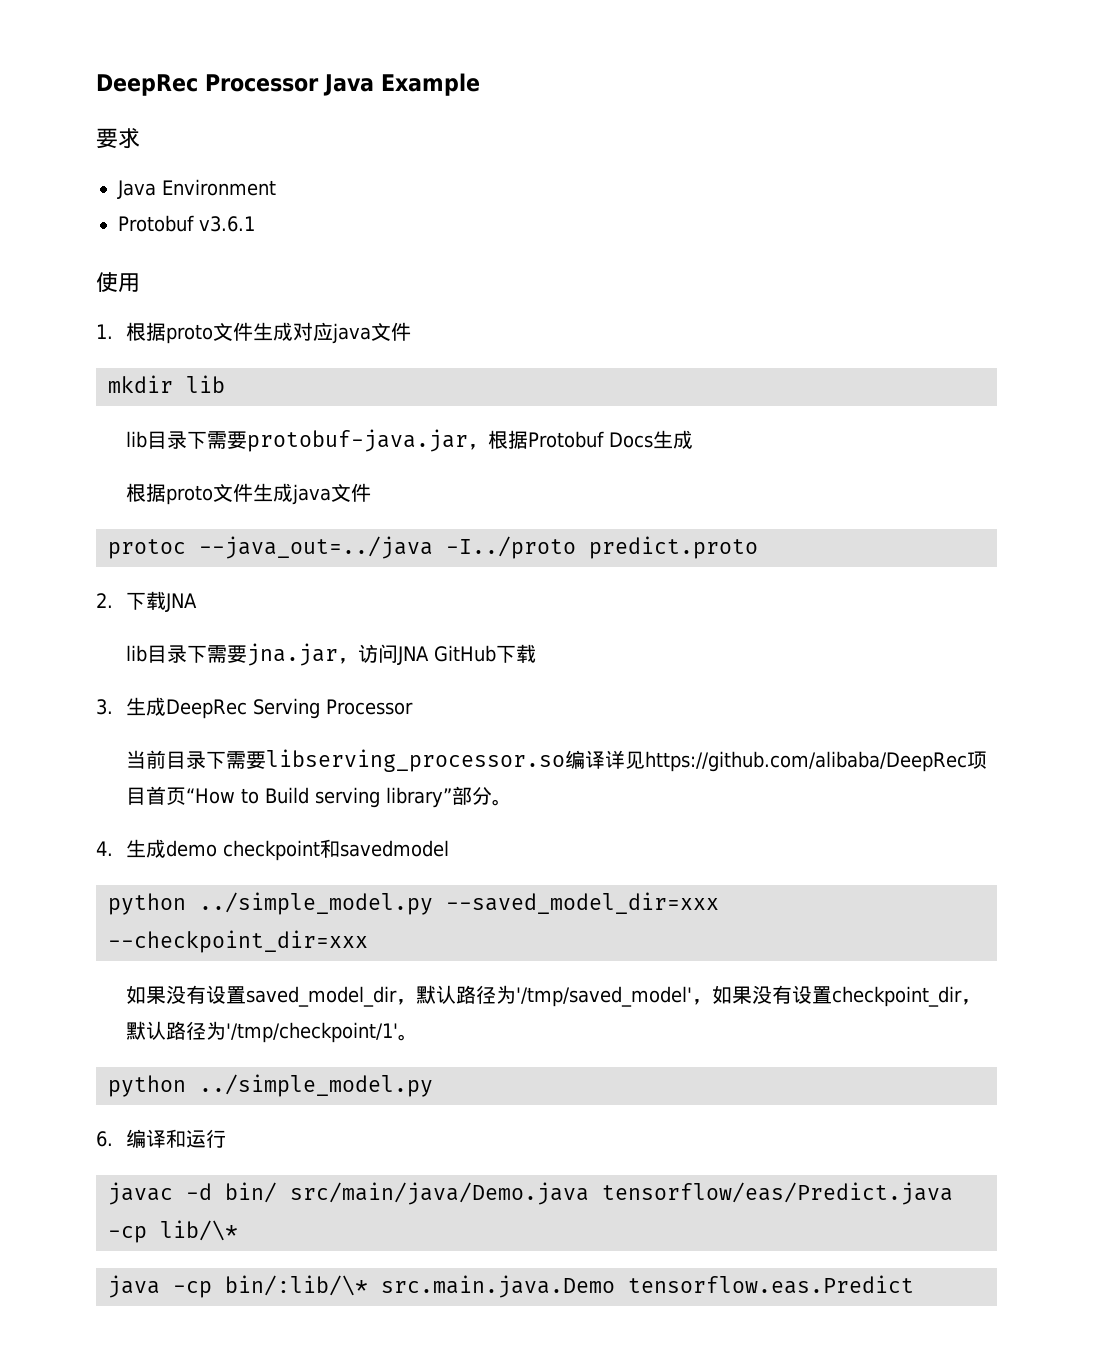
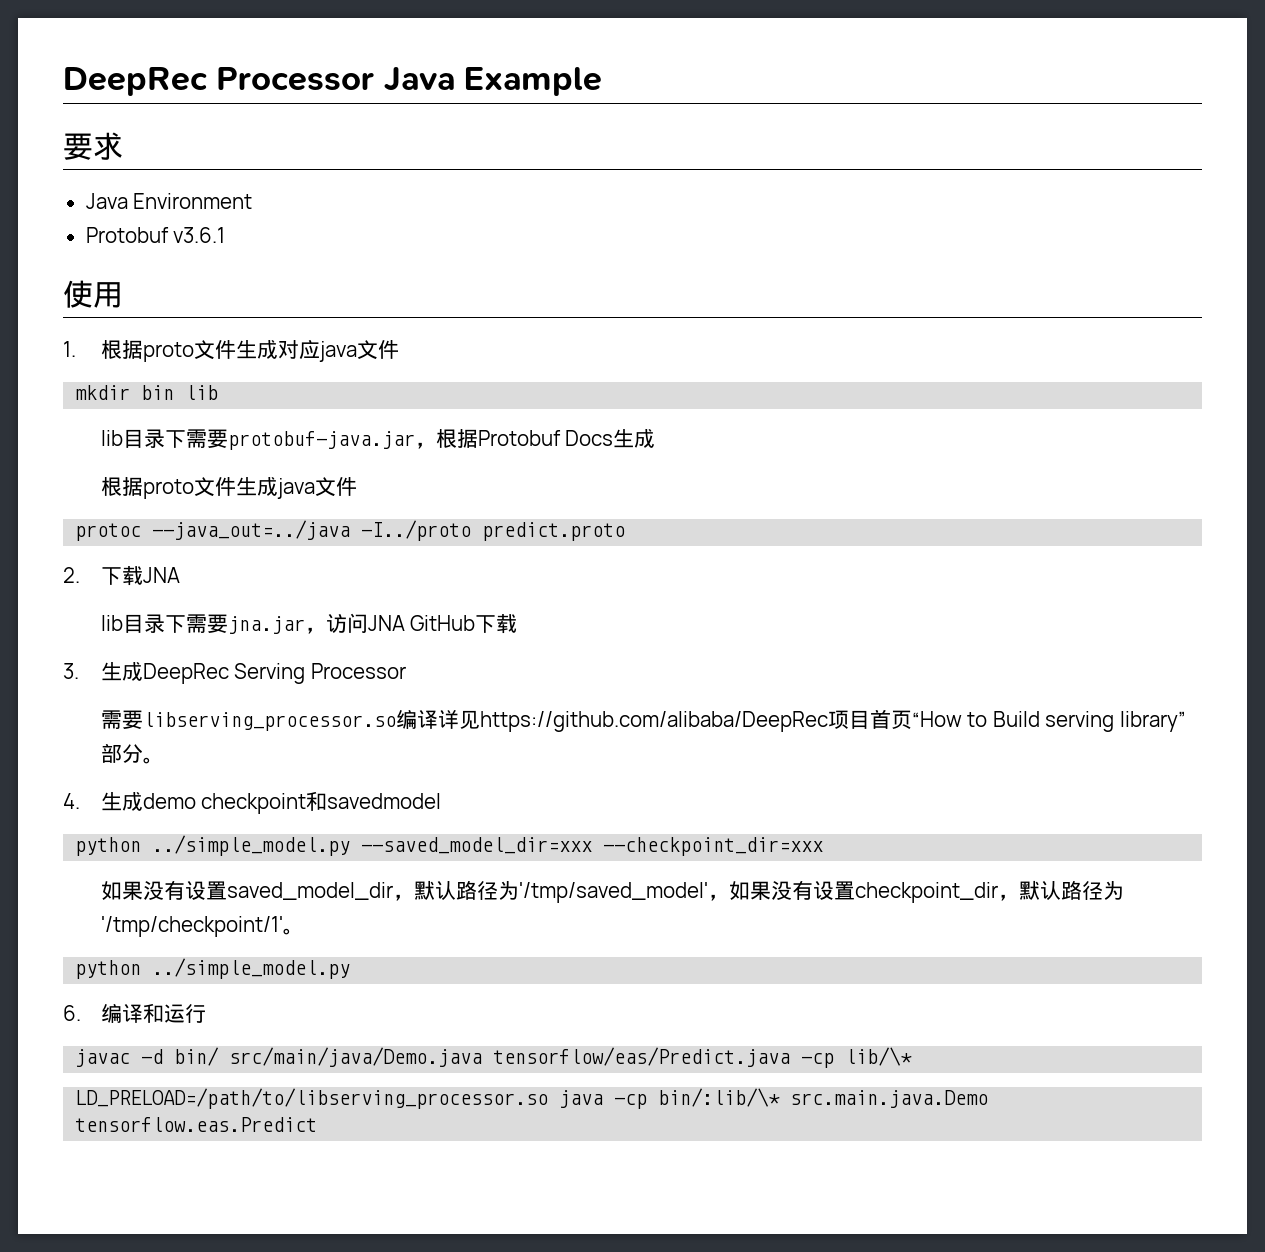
(173, 384) none -> [141,385,175,400] bin
[125,750,226,769] 当前目录下 -> (406, 671) none
(238, 1230) none -> [75,1088,549,1109] LD_PRELOAD=/path/to/libserving_processor.so

